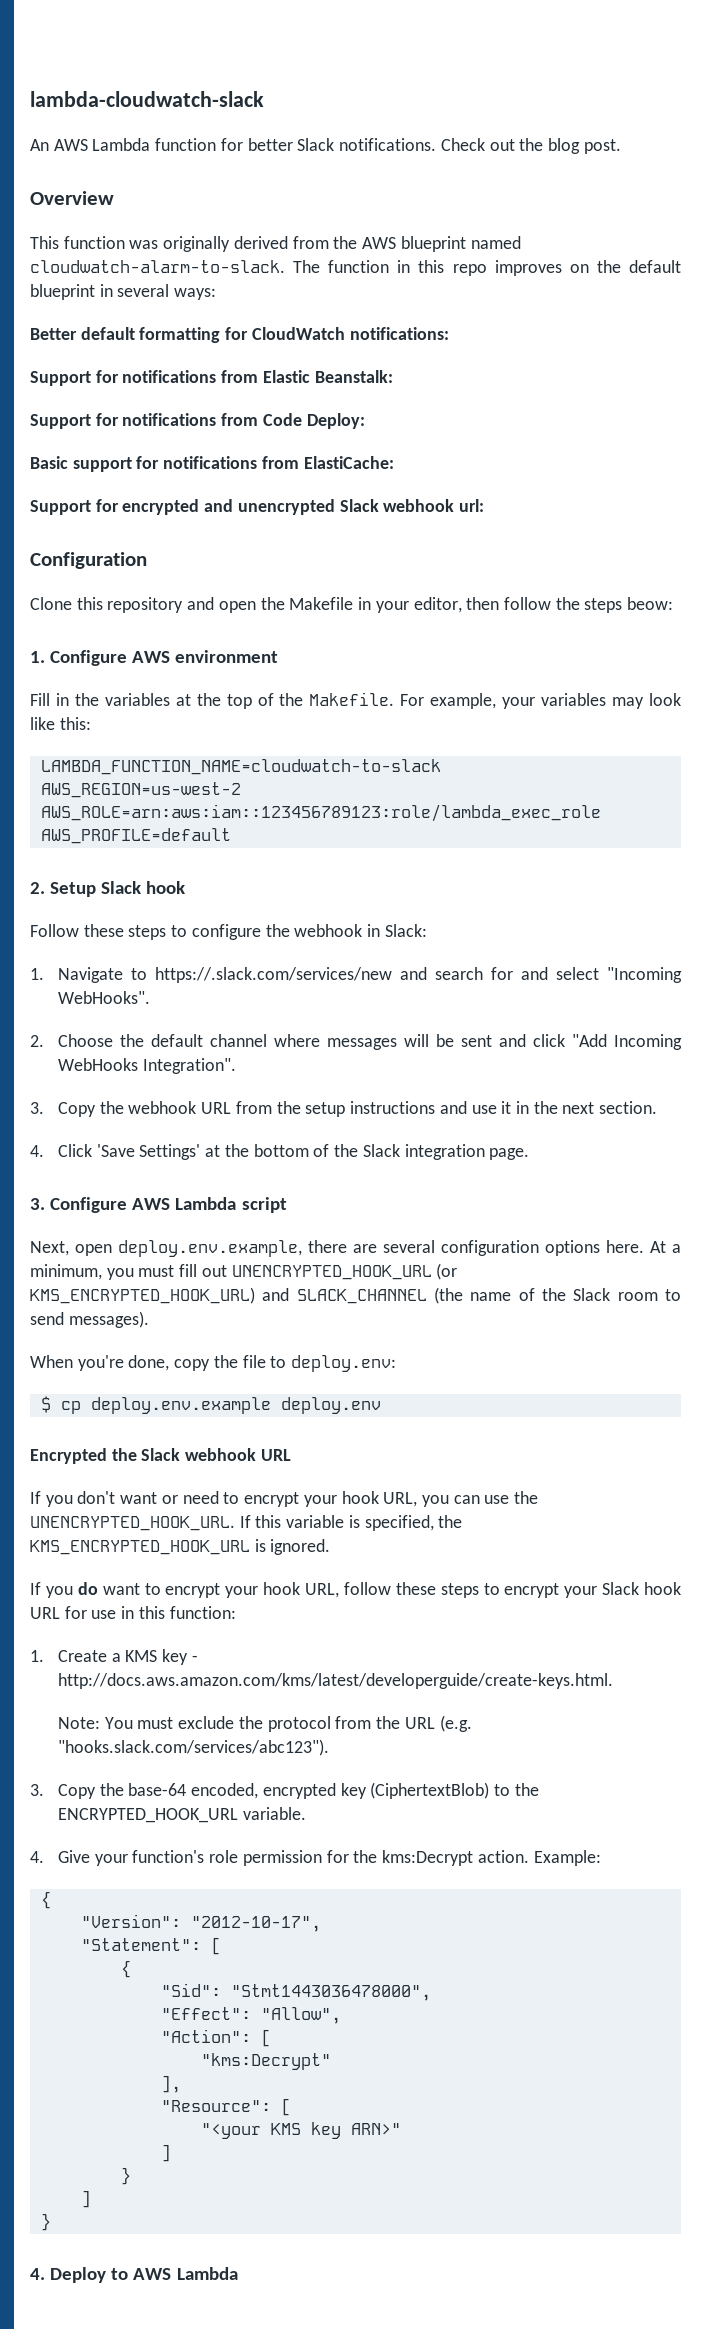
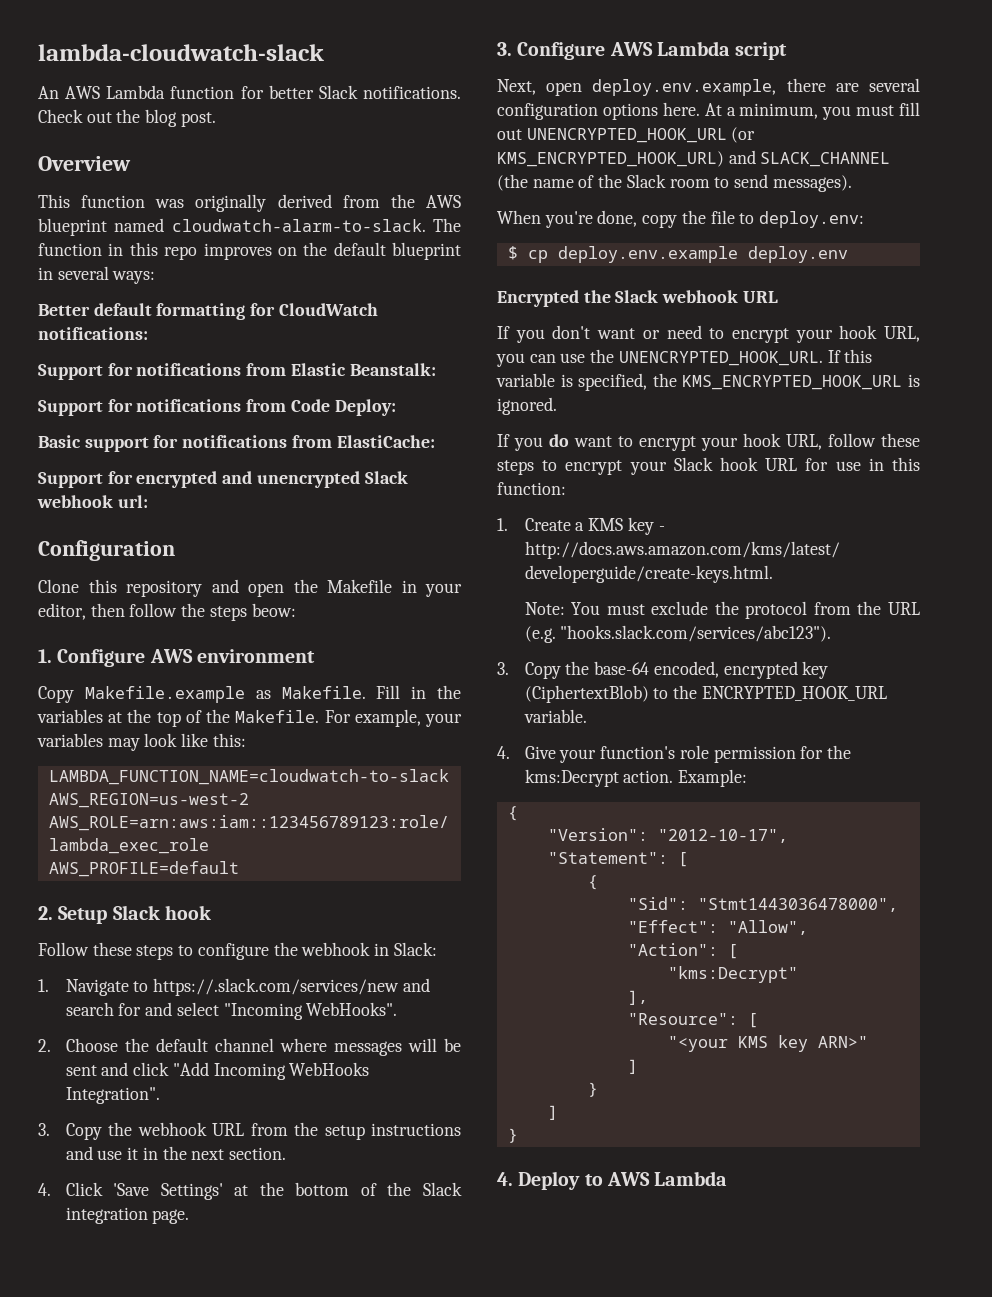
(279, 656) none -> [38,686,366,703] Copy Makefile.example as Makefile.

